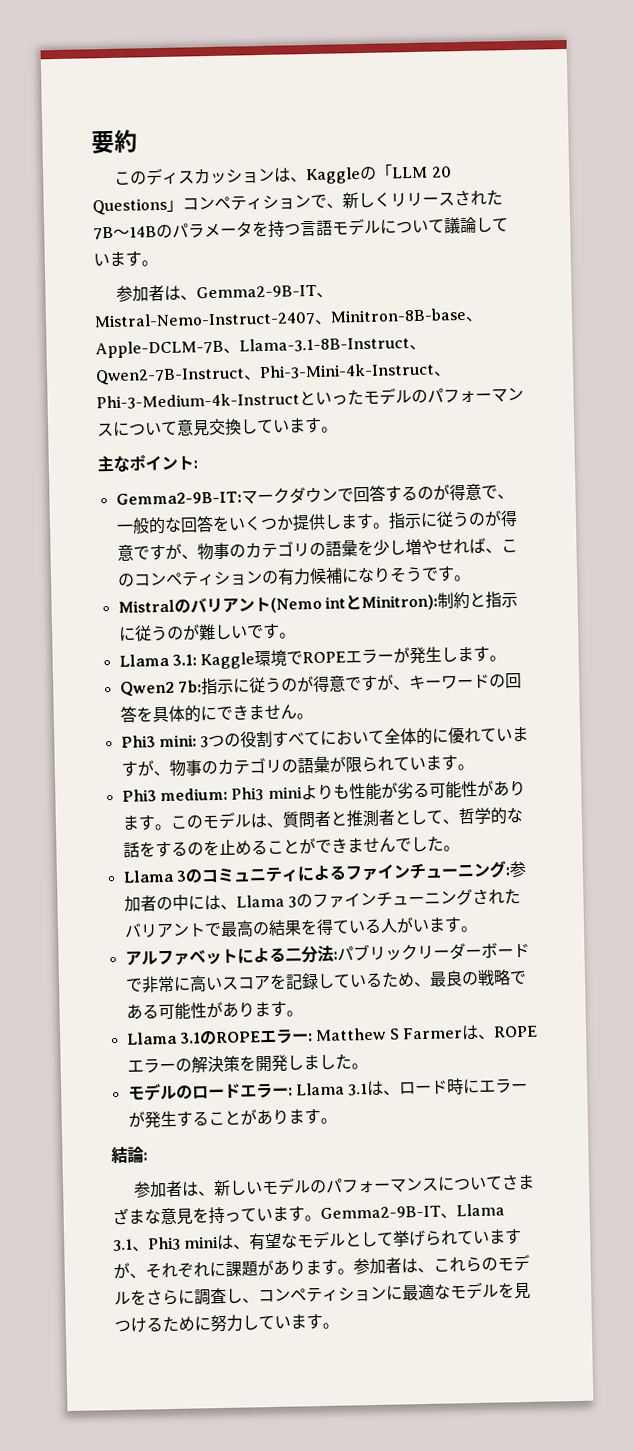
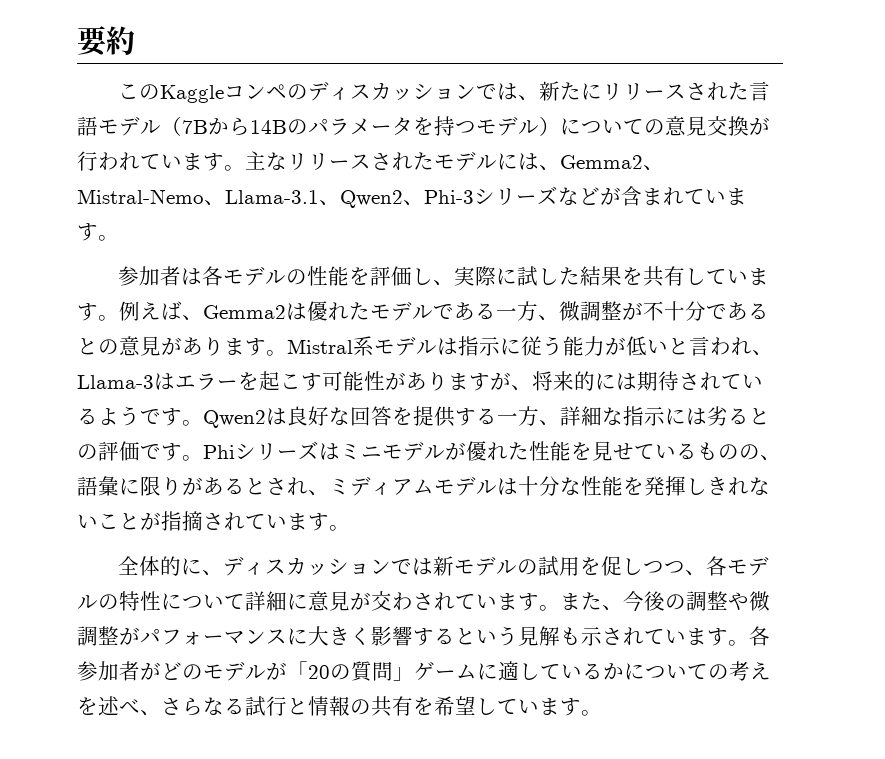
[145,164,452,186] [92,189,503,216] [93,226,130,240] ディスカッションは、Kaggleの「LLM 20 Questions」コンペティションで、新しくリリースされた7B〜 -> [159,81,770,103] [77,116,250,136] Kaggleコンペのディスカッションでは、新たにリリースされた言語モデル（7Bから
[300,216,493,237] 言語モデルについて議論し -> [476,116,770,136] [77,151,664,171] [77,186,684,208] モデル）についての意見交換が行われています。主なリリースされたモデルには、Gemma2、Mistral-Nemo、Llama-3.1、Qwen2、Phi-3シリーズなどが含まれ
[180,284,334,301] [94,307,483,329] [95,336,426,359] [95,362,451,386] [96,387,524,410] [96,416,338,437] [97,454,198,472] [115,483,514,505] [116,510,518,535] [116,537,518,561] [116,565,471,587] [117,591,518,614] [118,622,296,642] [118,645,507,670] [119,672,522,697] [119,704,313,723] [120,726,530,748] [120,754,474,777] [121,780,526,802] [121,806,523,831] [122,835,460,858] [122,860,527,884] [123,888,521,912] [123,916,478,939] [124,942,530,966] [124,969,527,994] [125,1000,303,1020] [126,1024,538,1046] [126,1053,368,1074] [127,1078,529,1101] [127,1108,337,1129] [111,1145,148,1164] [133,1174,536,1198] [112,1203,505,1226] [113,1228,523,1252] [113,1253,530,1280] [114,1281,531,1306] [114,1314,243,1333] 、Gemma2-9B-IT、Mistral-Nemo-Instruct-2407、Minitron-8B-base、Apple-DCLM-7B、Llama-3.1-8B-Instruct、Qwen2-7B-Instruct、Phi-3-Mini-4k-Instruct、Phi-3-Medium-4k-Instructといったモデルのパフォーマンスについて意見交換しています。 // 主なポイント: // Gemma2-9B-IT:マークダウンで回答するのが得意で、一般的な回答をいくつか提供します。指示に従うのが得意ですが、物事のカテゴリの語彙を少し増やせれば、このコンペティションの有力候補になりそうです。 // Mistralのバリアント(Nemo intとMinitron):制約と指示に従うのが難しいです。 // Llama 3.1: Kaggle環境でROPEエラーが発生します。 // Qwen2 7b:指示に従うのが得意ですが、キーワードの回答を具体的にできません。 // Phi3 mini: 3つの役割すべてにおいて全体的に優れていますが、物事のカテゴリの語彙が限られています。 // Phi3 medium: Phi3 miniよりも性能が劣る可能性があります。このモデルは、質問者と推測者として、哲学的な話をするのを止めることができませんでした。 // Llama 3のコミュニティによるファインチューニング:参加者の中には、Llama 3のファインチューニングされたバリアントで最高の結果を得ている人がいます。 // アルファベットによる二分法:パブリックリーダーボードで非常に高いスコアを記録しているため、最良の戦略である可能性があります。 // Llama 3.1のROPEエラー: Matthew S Farmerは、ROPEエラーの解決策を開発しました。 // モデルのロードエラー: Llama 3.1は、ロード時にエラーが発生することがあります。 // 結論: // 参加者は、新しいモデルのパフォーマンスについてさまざまな意見を持っています。Gemma2-9B-IT、Llama 3.1、Phi3 miniは、有望なモデルとして挙げられていますが、それぞれに課題があります。参加者は、これらのモデルをさらに調査し、コンペティションに最適なモデルを見つけるために努力 -> [201,266,769,287] [77,301,769,321] [77,336,773,356] [77,371,763,391] [77,406,770,428] [77,441,781,461] [77,476,770,496] [77,511,350,531] [117,556,769,576] [77,591,770,612] [77,626,770,646] [77,661,771,682] [77,696,476,717] 各モデルの性能を評価し、実際に試した結果を共有しています。例えば、Gemma2は優れたモデルである一方、微調整が不十分であるとの意見があります。Mistral系モデルは指示に従う能力が低いと言われ、Llama-3はエラーを起こす可能性がありますが、将来的には期待されているようです。Qwen2は良好な回答を提供する一方、詳細な指示には劣るとの評価です。Phiシリーズはミニモデルが優れた性能を見せているものの、語彙に限りがあるとされ、ミディアムモデルは十分な性能を発揮しきれないことが指摘されています。 // 全体的に、ディスカッションでは新モデルの試用を促しつつ、各モデルの特性について詳細に意見が交わされています。また、今後の調整や微調整がパフォーマンスに大きく影響するという見解も示されています。各参加者がどのモデルが「20の質問」ゲームに適しているかについての考えを述べ、さらなる試行と情報の共有を希望

